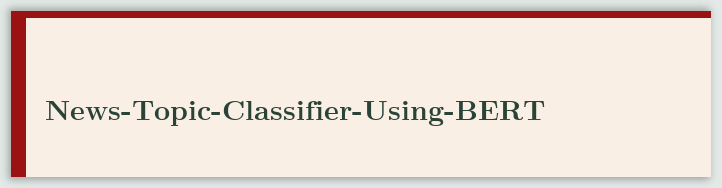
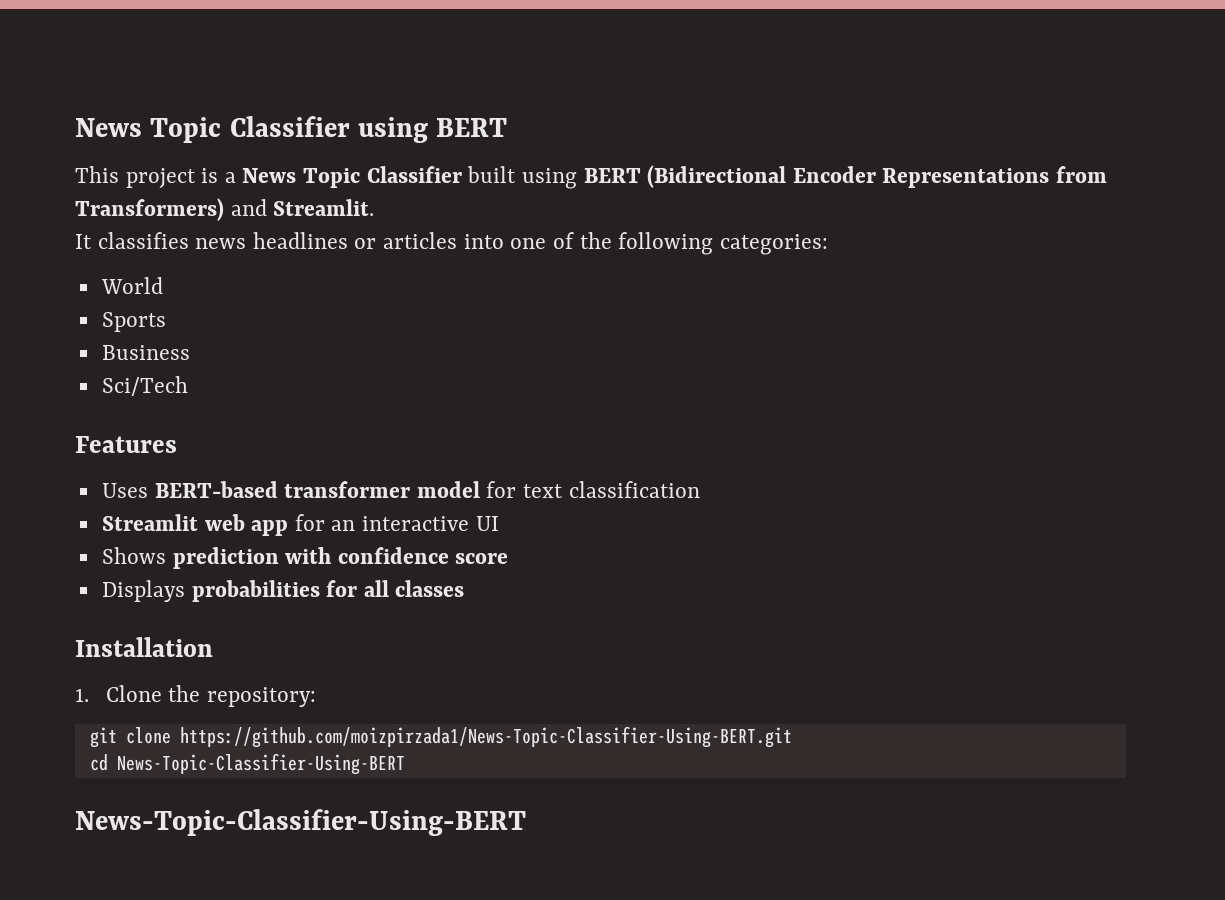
[45,101,545,126] News-Topic-Classifier-Using-BERT -> [75,116,508,143] [75,165,1107,189] [75,198,375,221] [75,232,828,255] [100,277,163,294] [101,312,166,332] [101,345,190,360] [101,376,188,396] [75,436,177,453] [101,481,700,498] [101,514,499,536] [101,547,509,569] [101,580,465,602] [75,637,213,657] [75,685,316,707] [89,726,792,748] [89,753,405,775] [75,809,526,836] News Topic Classifier using BERT // This project is a News Topic Classifier built using BERT (Bidirectional Encoder Representations from Transformers) and Streamlit. // It classifies news headlines or articles into one of the following categories: // World // Sports // Business // Sci/Tech // Features // Uses BERT-based transformer model for text classification // Streamlit web app for an interactive UI // Shows prediction with confidence score // Displays probabilities for all classes // Installation // 1. Clone the repository: // git clone https://github.com/moizpirzada1/News-Topic-Classifier-Using-BERT.git // cd News-Topic-Classifier-Using-BERT // News-Topic-Classifier-Using-BERT

